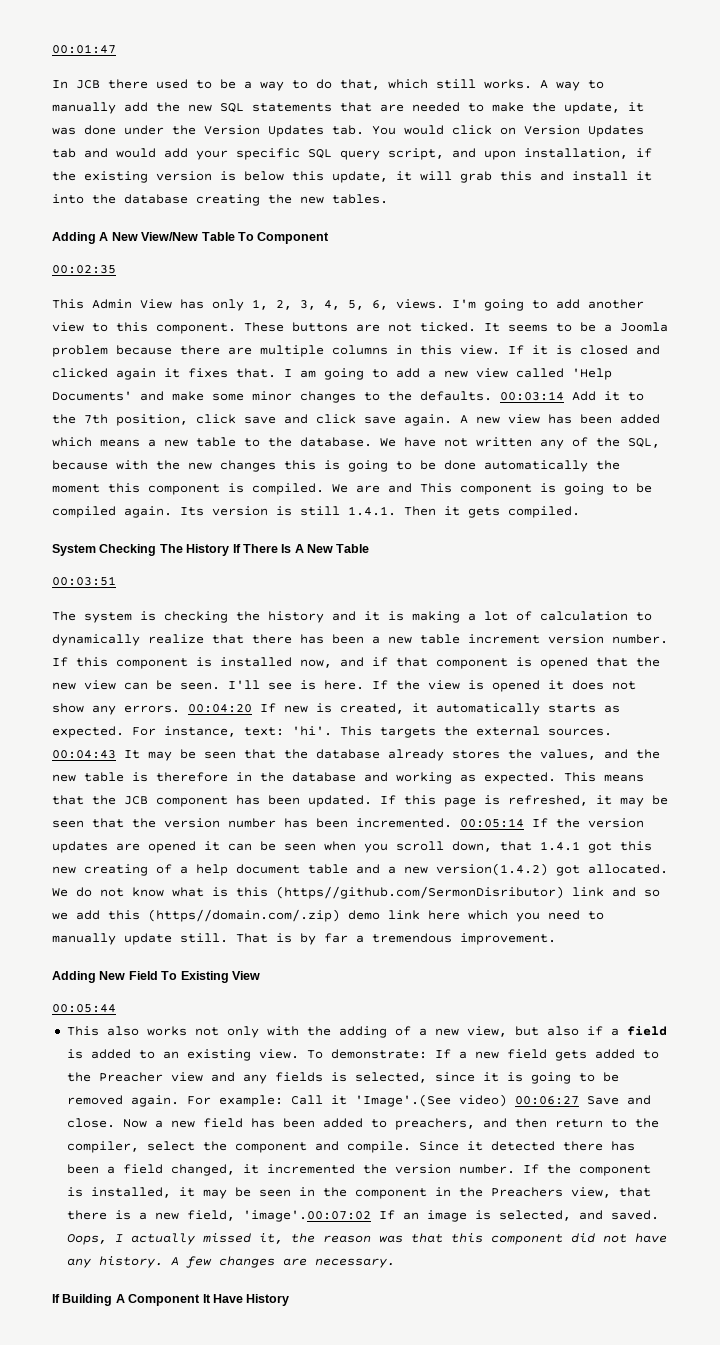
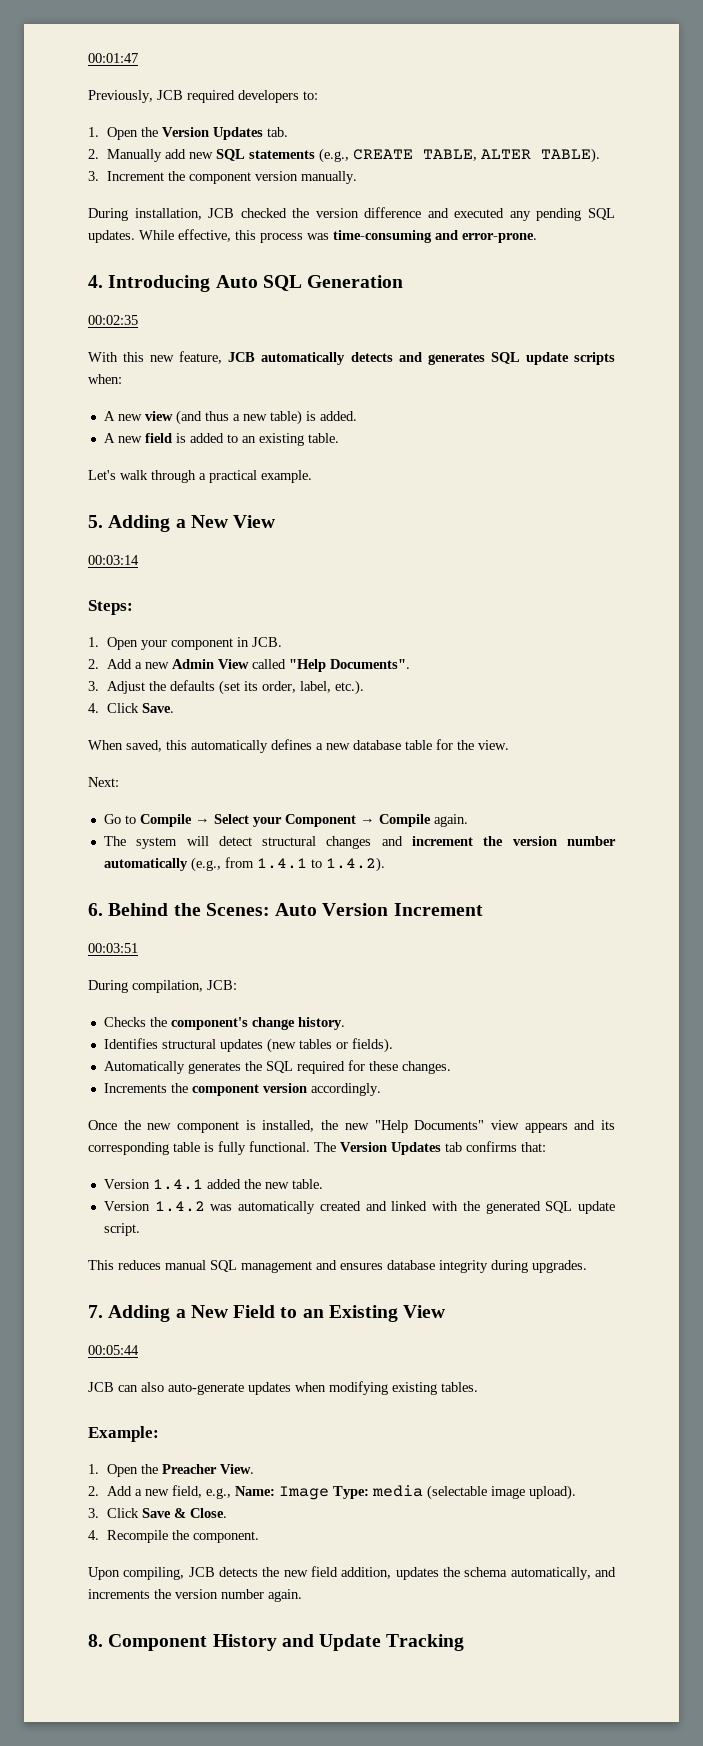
[52,79,604,91] [52,102,644,114] [52,125,644,137] [52,148,652,160] [52,171,652,183] [52,194,388,206] [52,232,330,244] [52,265,116,274] [52,299,644,311] [52,322,668,334] [52,345,660,357] [52,368,612,380] [52,391,644,403] [52,414,660,426] [52,437,660,449] [52,460,620,472] [52,483,652,495] [52,506,580,518] [52,544,370,556] [52,576,116,586] [52,611,652,623] [52,634,668,646] [52,657,660,669] [52,680,636,692] [52,703,620,715] [52,726,612,738] [52,749,660,761] [52,772,644,784] [52,795,668,807] [52,818,644,828] [52,841,652,853] [52,863,668,876] [52,886,660,899] [52,909,604,922] [52,933,556,945] [52,971,260,983] [52,1004,116,1013] [66,1026,619,1038] In JCB there used to be a way to do that, which still works. A way to manually add the new SQL statements that are needed to make the update, it was done under the Version Updates tab. You would click on Version Updates tab and would add your specific SQL query script, and upon installation, if the existing version is below this update, it will grab this and install it into the database creating the new tables. // Adding A New View/New Table To Component // 00:02:35 // This Admin View has only 1, 2, 3, 4, 5, 6, views. I'm going to add another view to this component. These buttons are not ticked. It seems to be a Joomla problem because there are multiple columns in this view. If it is closed and clicked again it fixes that. I am going to add a new view called 'Help Documents' and make some minor changes to the defaults. 00:03:14 Add it to the 7th position, click save and click save again. A new view has been added which means a new table to the database. We have not written any of the SQL, because with the new changes this is going to be done automatically the moment this component is compiled. We are and This component is going to be compiled again. Its version is still 1.4.1. Then it gets compiled. // System Checking The History If There Is A New Table // 00:03:51 // The system is checking the history and it is making a lot of calculation to dynamically realize that there has been a new table increment version number. If this component is installed now, and if that component is opened that the new view can be seen. I'll see is here. If the view is opened it does not show any errors. 00:04:20 If new is created, it automatically starts as expected. For instance, text: 'hi'. This targets the external sources. 00:04:43 It may be seen that the database already stores the values, and the new table is therefore in the database and working as expected. This means that the JCB component has been updated. If this page is refreshed, it may be seen that the version number has been incremented. 00:05:14 If the version updates are opened it can be seen when you scroll down, that 1.4.1 got this new creating of a help document table and a new version(1.4.2) got allocated. We do not know what is this (https//github.com/SermonDisributor) link and so we add this (https//domain.com/.zip) demo link here which you need to manually update still. That is by far a tremendous improvement. // Adding New Field To Existing View // 00:05:44 // This also works not only with the adding of a new view, but also if a -> [88,90,318,103] [88,127,289,140] [88,148,601,163] [88,171,358,184] [88,207,615,221] [88,229,537,243] [88,275,404,292] [88,315,138,325] [88,351,615,365] [88,374,122,384] [103,410,357,425] [103,433,142,443] Previously, JCB required developers to: // 1. Open the Version Updates tab. // 2. Manually add new SQL statements (e.g., CREATE TABLE, ALTER TABLE). // 3. Increment the component version manually. // During installation, JCB checked the version difference and executed any pending SQL updates. While effective, this process was time-consuming and error-prone. // 4. Introducing Auto SQL Generation // 00:02:35 // With this new feature, JCB automatically detects and generates SQL update scripts when: // A new view (and thus a new table) is added. // A new
[258,1049,659,1061] [66,1072,619,1084] [66,1094,651,1107] [66,1118,659,1130] [66,1141,635,1153] [66,1164,651,1176] [66,1187,651,1199] [66,1210,659,1222] [66,1233,667,1245] [66,1256,395,1268] [52,1294,290,1306] view. To demonstrate: If a new field gets added to the Preacher view and any fields is selected, since it is going to be removed again. For example: Call it 'Image'.(See video) 00:06:27 Save and close. Now a new field has been added to preachers, and then return to the compiler, select the component and compile. Since it detected there has been a field changed, it incremented the version number. If the component is installed, it may be seen in the component in the Preachers view, that there is a new field, 'image'.00:07:02 If an image is selected, and saved. Oops, I actually missed it, the reason was that this component did not have any history. A few changes are necessary. // If Building A Component It Have History -> [307,433,339,443] [88,470,312,483] [88,515,276,532] [88,555,139,565] [88,600,133,615] [88,637,283,650] [88,659,411,672] [88,680,365,695] [88,703,175,713] [88,739,509,753] [88,777,119,787] [103,814,468,827] [103,836,616,849] [103,857,385,872] [88,903,483,916] [88,943,138,953] [88,980,237,993] [103,1017,345,1030] [103,1038,393,1053] [103,1060,451,1074] [103,1083,381,1096] [88,1120,615,1133] [88,1141,546,1155] [103,1179,323,1190] [103,1201,616,1214] [103,1223,140,1236] [88,1260,587,1273] [88,1305,446,1322] [88,1345,139,1355] [88,1381,478,1395] [88,1426,159,1442] [88,1464,255,1477] [88,1485,577,1500] [88,1508,228,1518] [88,1530,260,1543] [88,1566,616,1580] [88,1589,302,1602] [88,1634,465,1651] table. // Let's walk through a practical example. // 5. Adding a New View // 00:03:14 // Steps: // 1. Open your component in JCB. // 2. Add a new Admin View called "Help Documents". // 3. Adjust the defaults (set its order, label, etc.). // 4. Click Save. // When saved, this automatically defines a new database table for the view. // Next: // Go to Compile → Select your Component → Compile again. // The system will detect structural changes and increment the version number automatically (e.g., from 1.4.1 to 1.4.2). // 6. Behind the Scenes: Auto Version Increment // 00:03:51 // During compilation, JCB: // Checks the component's change history. // Identifies structural updates (new tables or fields). // Automatically generates the SQL required for these changes. // Increments the component version accordingly. // Once the new component is installed, the new "Help Documents" view appears and its corresponding table is fully functional. The Version Updates tab confirms that: // Version 1.4.1 added the new table. // Version 1.4.2 was automatically created and linked with the generated SQL update script. // This reduces manual SQL management and ensures database integrity during upgrades. // 7. Adding a New Field to an Existing View // 00:05:44 // JCB can also auto-generate updates when modifying existing tables. // Example: // 1. Open the Preacher View. // 2. Add a new field, e.g., Name: Image Type: media (selectable image upload). // 3. Click Save & Close. // 4. Recompile the component. // Upon compiling, JCB detects the new field addition, updates the schema automatically, and increments the version number again. // 8. Component History and Update Tracking

